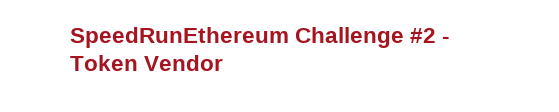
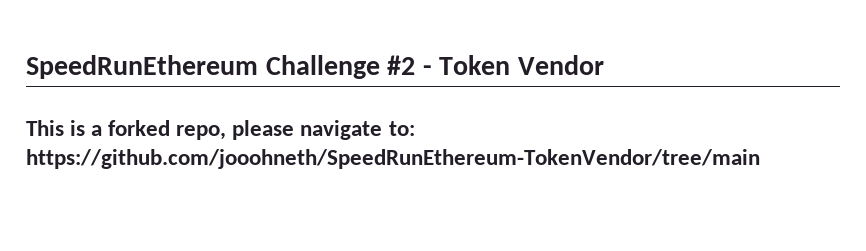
(224, 63) none -> [26,120,415,140] [26,149,760,169] // This is a forked repo, please navigate to: https://github.com/jooohneth/SpeedRunEthereum-TokenVendor/tree/main

